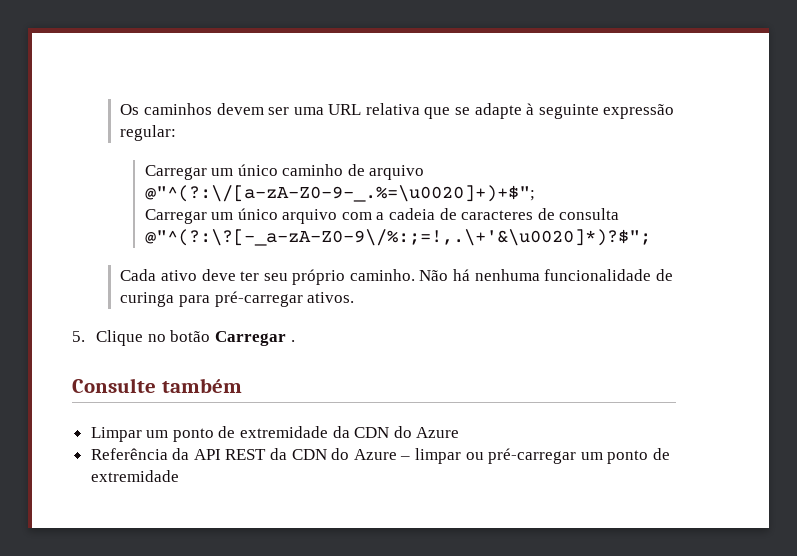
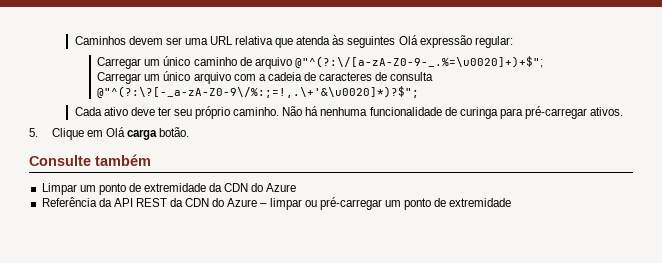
[120,103,212,115] Os caminhos -> [74,36,126,45] Caminhos
[455,103,599,119] se adapte à seguinte -> [296,35,418,48] atenda às seguintes Olá
[147,330,295,346] no botão Carregar . -> [86,127,190,140] em Olá carga botão.

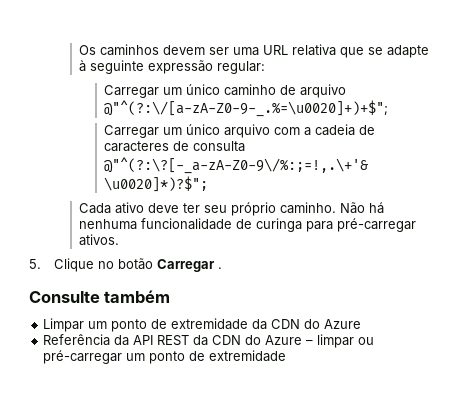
[74,36,126,45] Caminhos -> [78,44,159,56] Os caminhos
[296,35,418,48] atenda às seguintes Olá -> [367,45,429,58] [78,60,144,74] se adapte à seguinte
[86,127,190,140] em Olá carga botão. -> [97,258,222,272] no botão Carregar .

